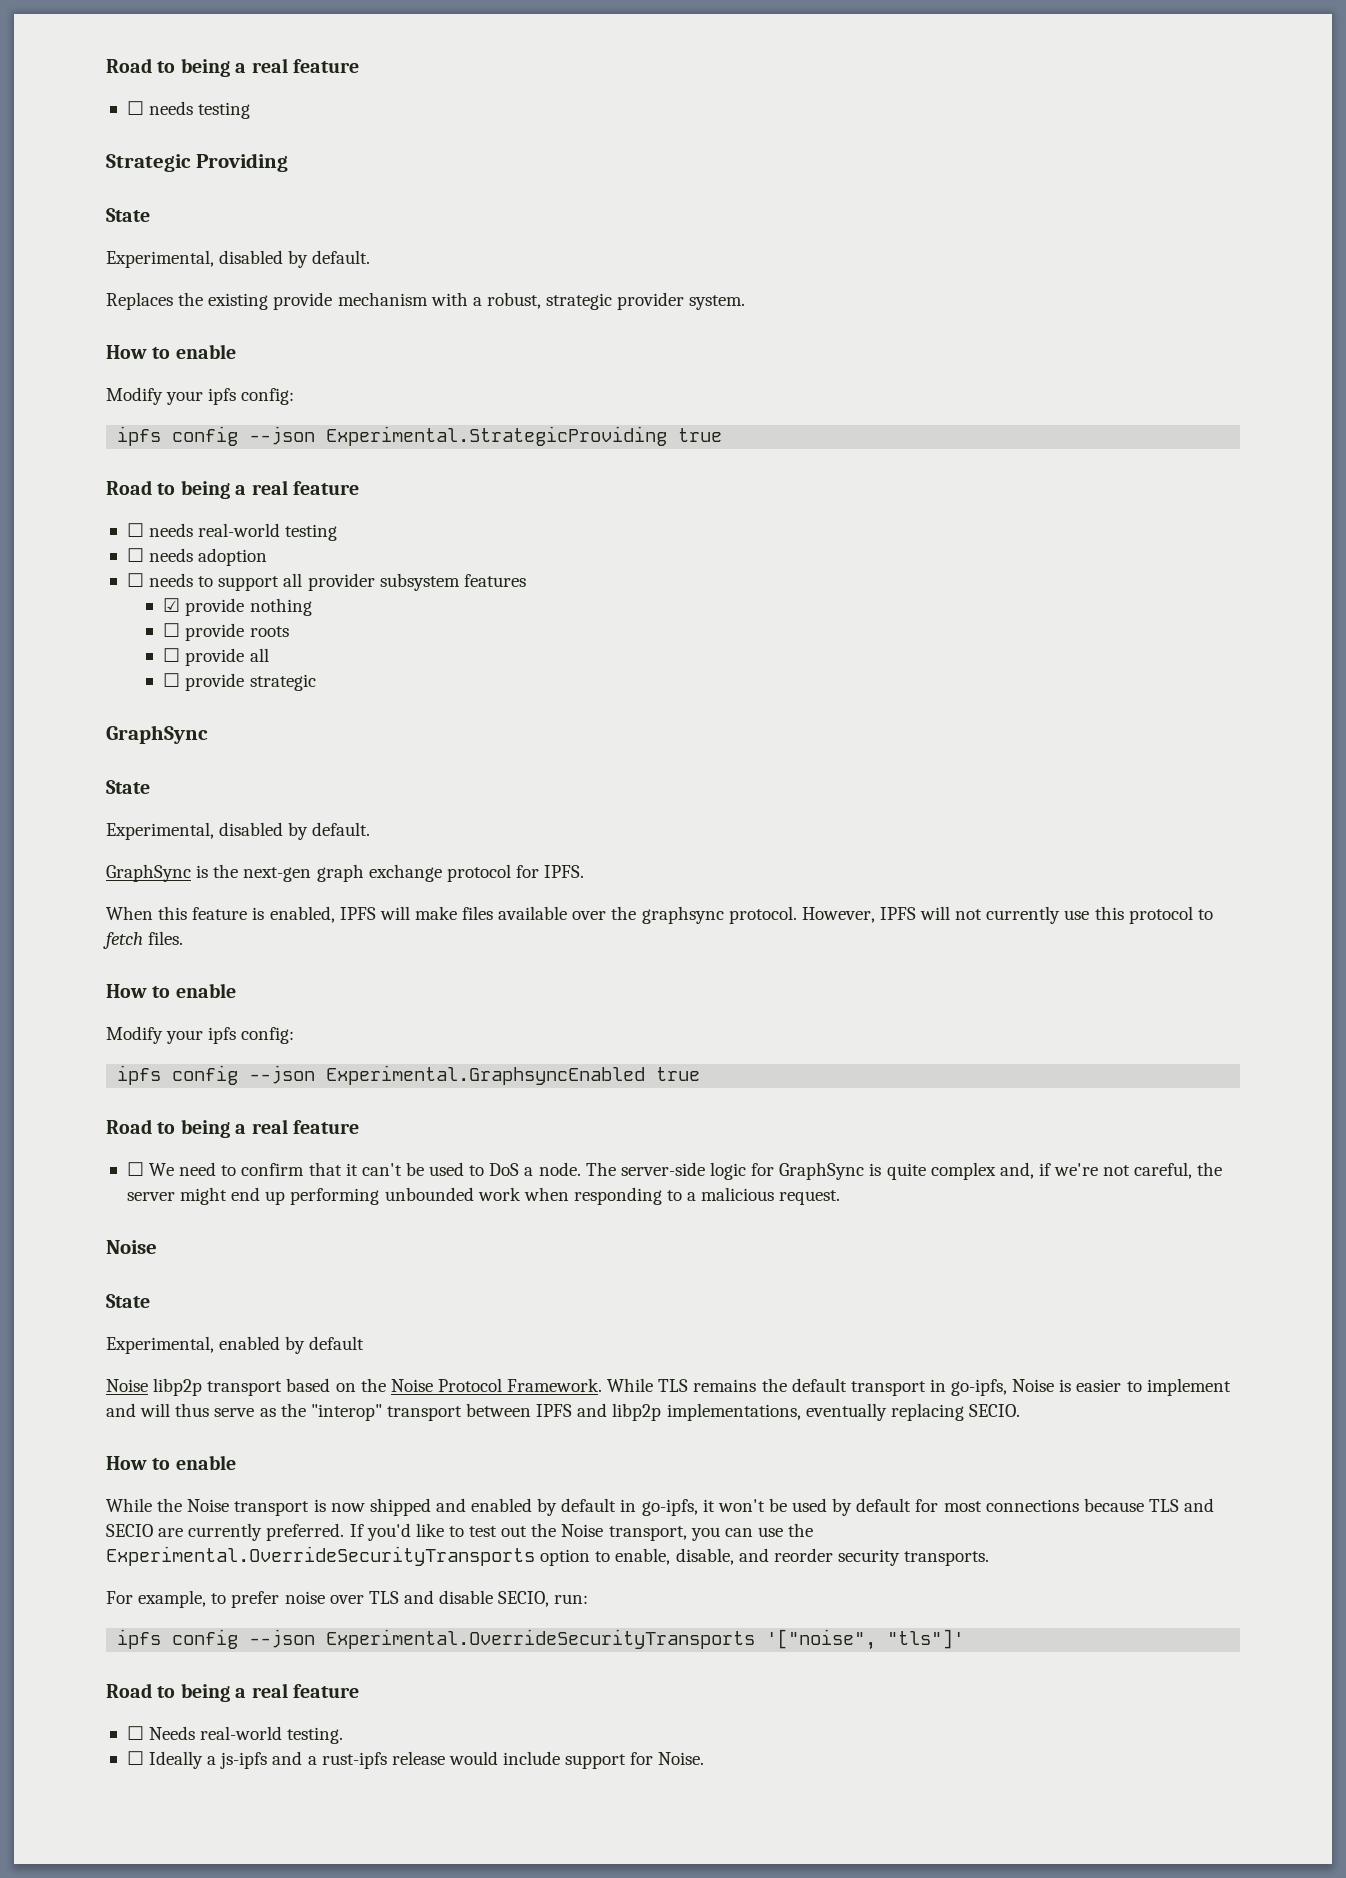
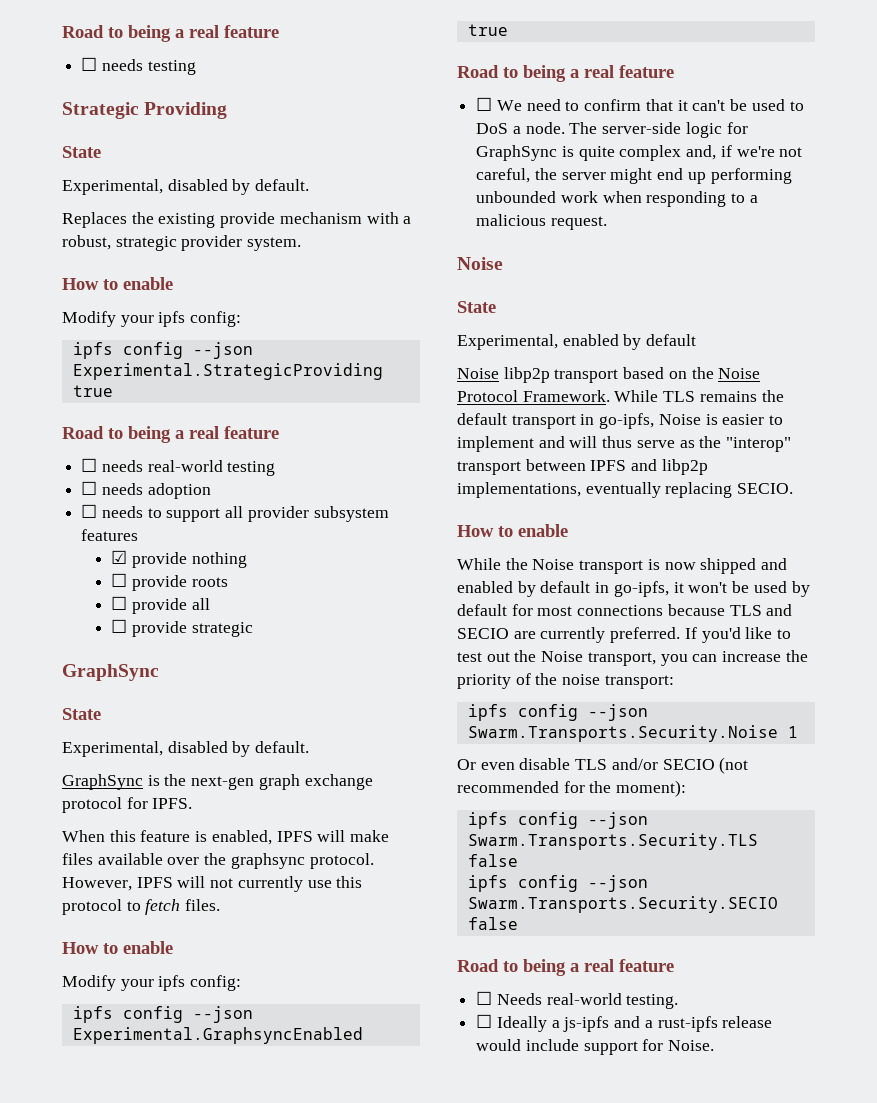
[757,1523,814,1537] [106,1546,990,1566] [106,1590,589,1608] [117,1629,965,1650] use the Experimental.OverrideSecurityTransports option to enable, disable, and reorder security transports. // For example, to prefer noise over TLS and disable SECIO, run: // ipfs config --json Experimental.OverrideSecurityTransports '["noise", "tls"]' -> [722,650,808,662] [457,673,674,689] [467,704,648,721] [467,725,798,742] [457,757,749,774] [457,780,687,797] [467,812,648,829] [467,833,758,850] [467,854,518,867] [467,875,648,892] [467,896,778,913] [467,917,518,930] increase the priority of the noise transport: // ipfs config --json Swarm.Transports.Security.Noise 1 // Or even disable TLS and/or SECIO (not recommended for the moment): // ipfs config --json Swarm.Transports.Security.TLS false // ipfs config --json Swarm.Transports.Security.SECIO false

